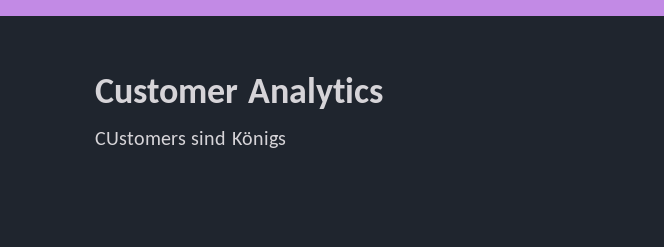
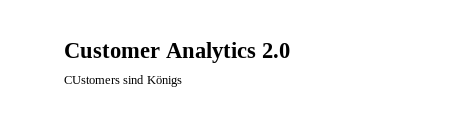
(383, 93) none -> [262,43,291,58] 2.0

